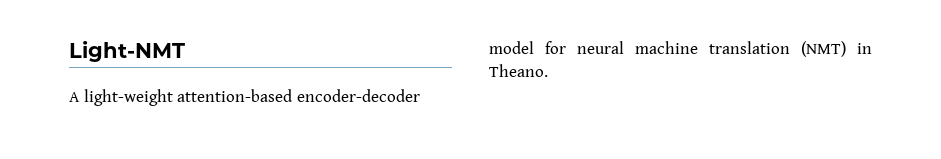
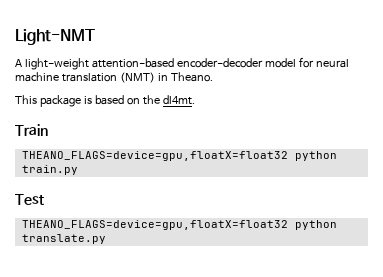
(548, 70) none -> [15,95,195,107] [15,124,48,136] [21,151,337,161] [21,165,78,175] [15,194,44,205] [21,220,337,230] [21,234,106,244] // This package is based on the dl4mt. // Train // THEANO_FLAGS=device=gpu,floatX=float32 python train.py // Test // THEANO_FLAGS=device=gpu,floatX=float32 python translate.py

